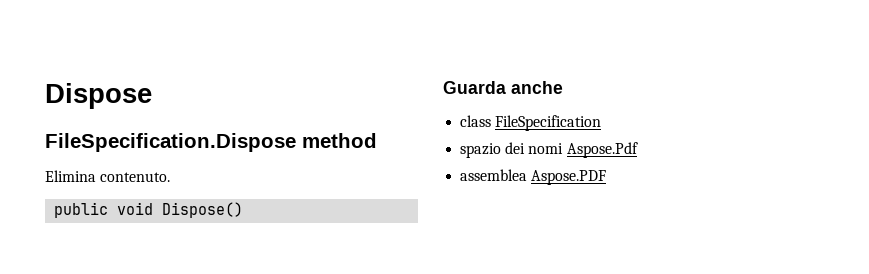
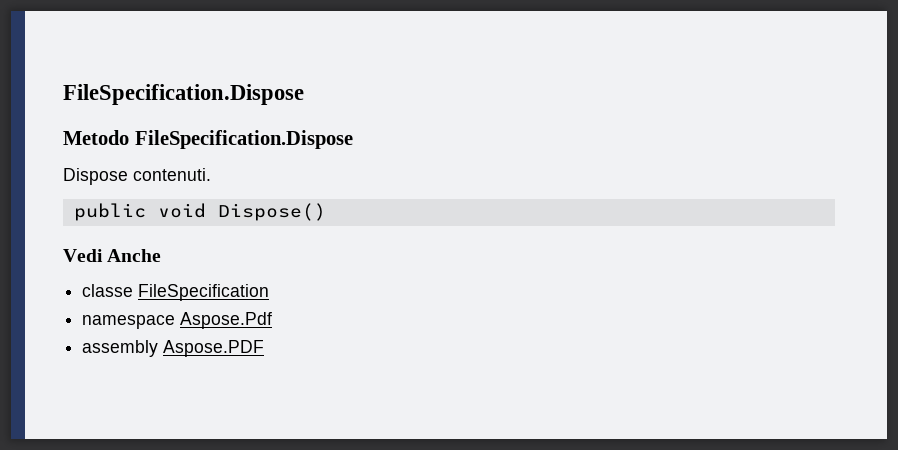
[45,83,152,109] [45,133,377,152] [45,170,171,182] [54,202,244,218] [443,81,563,94] [460,115,602,131] [460,142,564,158] Dispose // FileSpecification.Dispose method // Elimina contenuto. // public void Dispose() // Guarda anche // class FileSpecification // spazio dei nomi -> [63,84,304,105] [63,130,353,149] [63,168,211,185] [73,203,326,221] [63,249,162,262] [82,284,270,301] [82,315,176,329] FileSpecification.Dispose // Metodo FileSpecification.Dispose // Dispose contenuti. // public void Dispose() // Vedi Anche // classe FileSpecification // namespace
[460,169,528,181] assemblea -> [82,340,159,357] assembly

